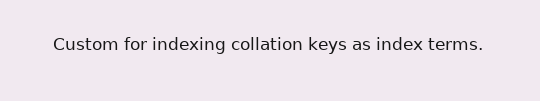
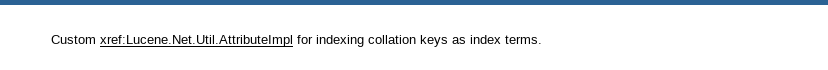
(119, 44) none -> [100,35,293,47] xref:Lucene.Net.Util.AttributeImpl

